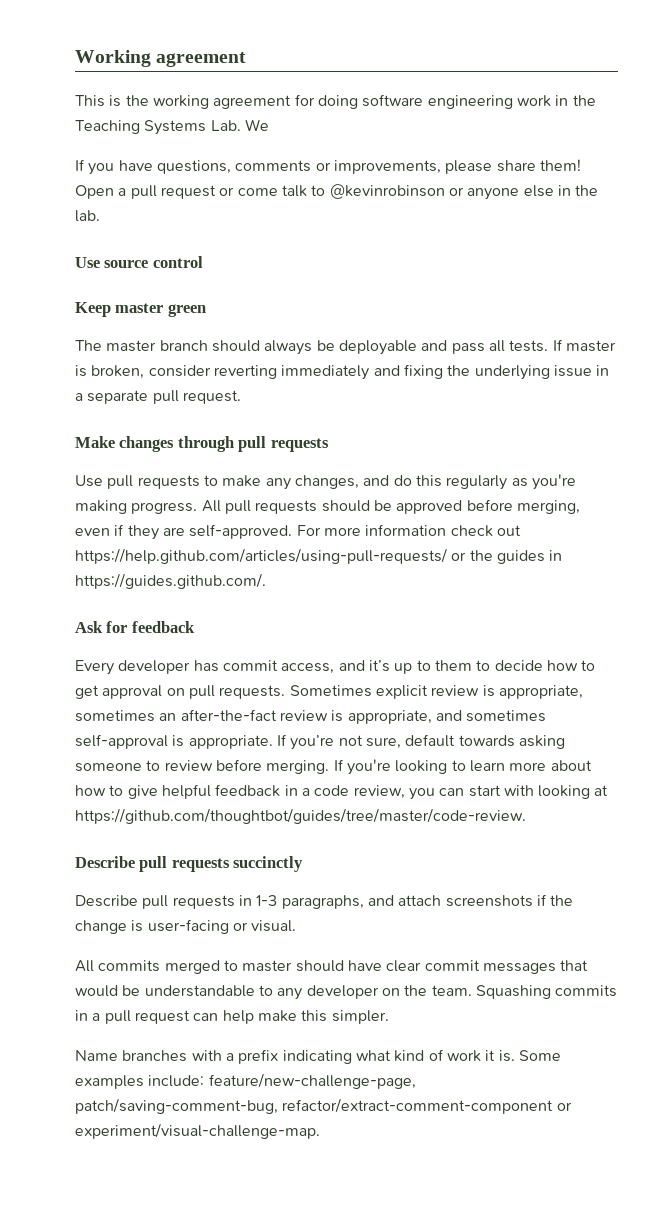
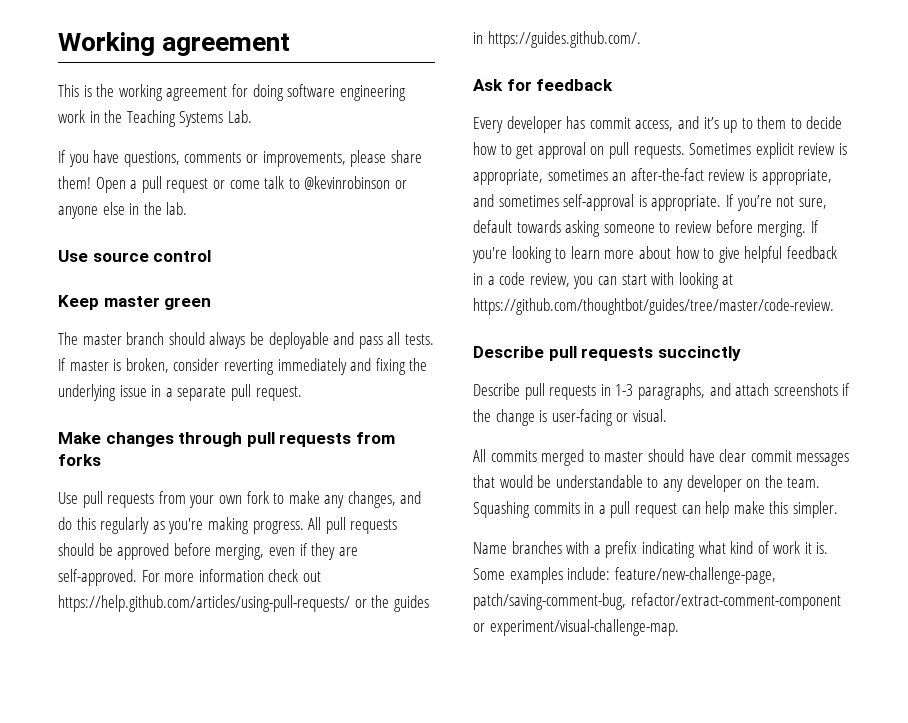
[244,119,269,131] We -> (252, 116) none
(329, 445) none -> [355,432,395,444] [58,454,101,466] from forks
(200, 482) none -> [158,491,269,508] from your own fork

